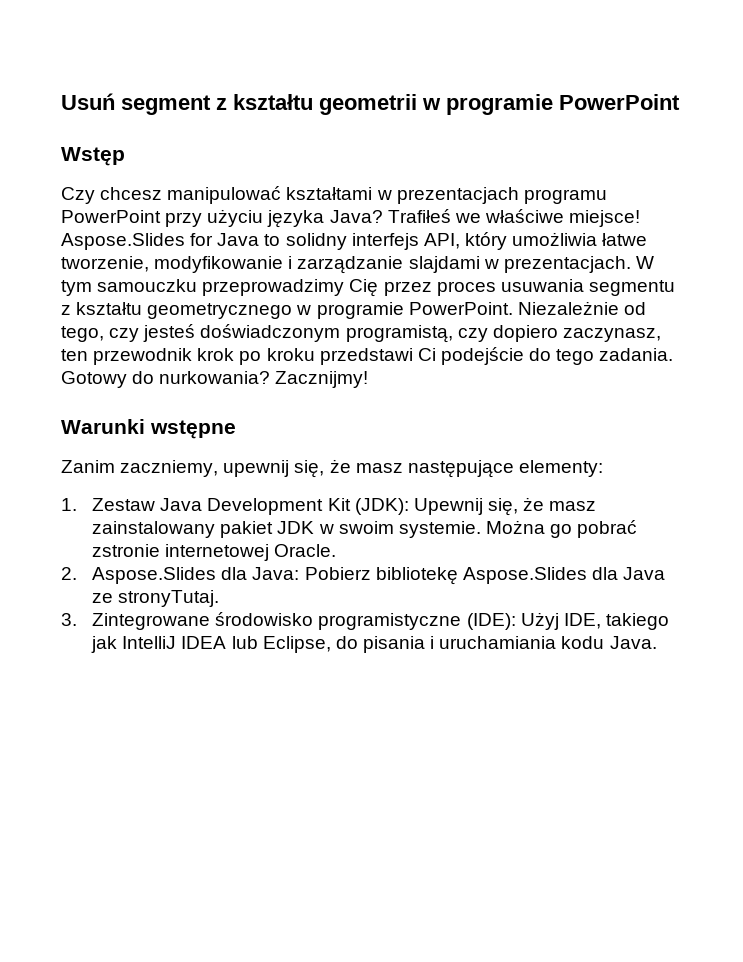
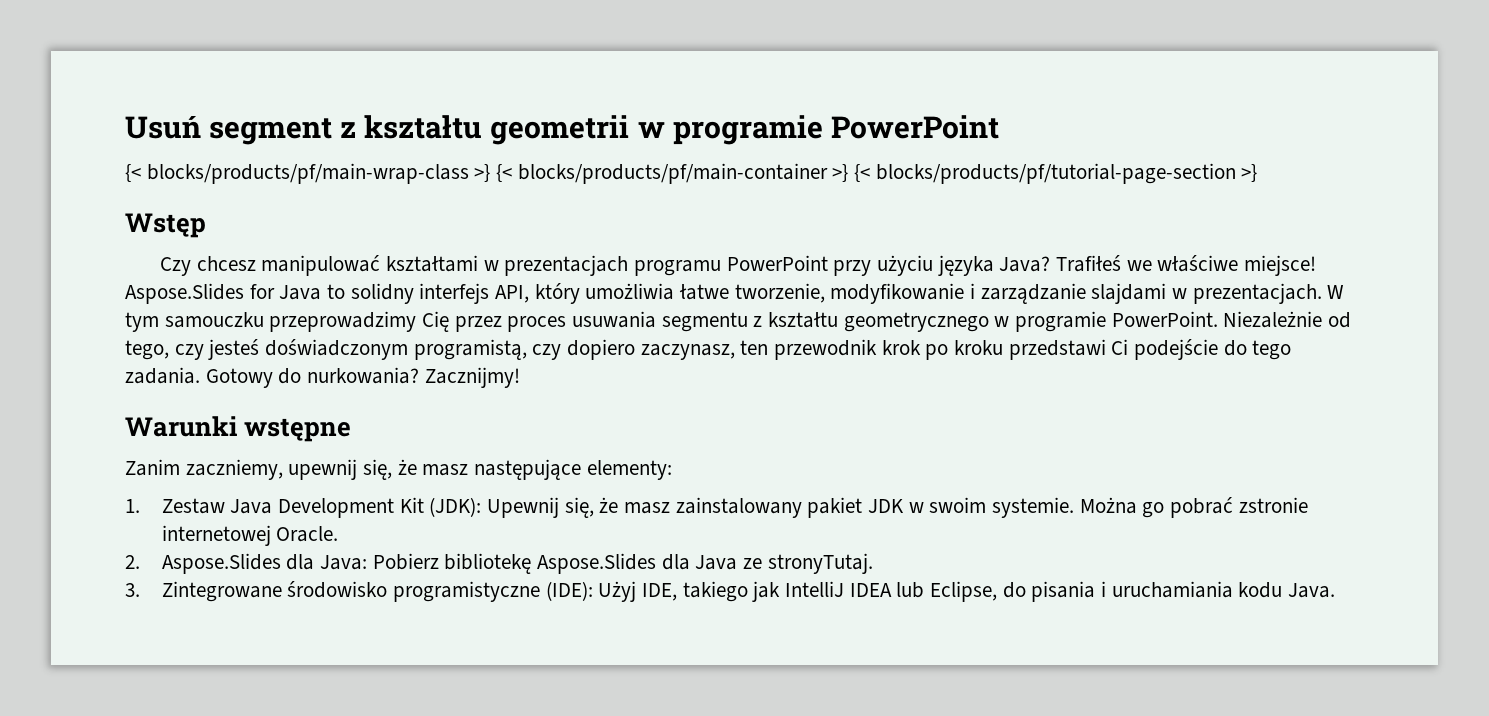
(680, 102) none -> [125,163,1258,184] // {< blocks/products/pf/main-wrap-class >} {< blocks/products/pf/main-container >} {< blocks/products/pf/tutorial-page-section >}

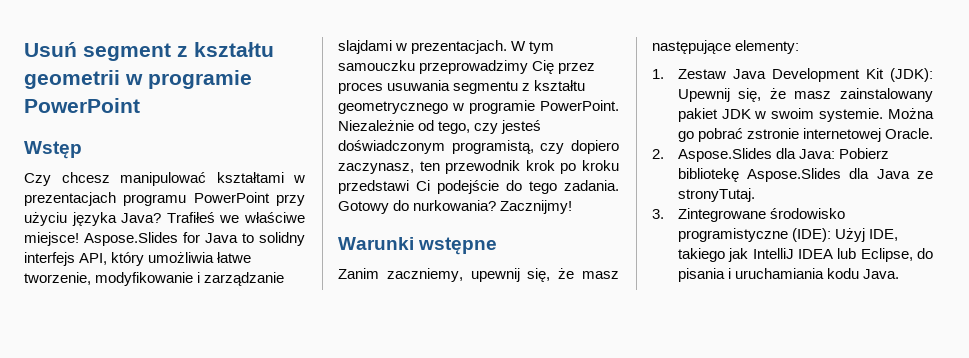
[125,163,1258,184] // {< blocks/products/pf/main-wrap-class >} {< blocks/products/pf/main-container >} {< blocks/products/pf/tutorial-page-section >} -> (140, 105) none

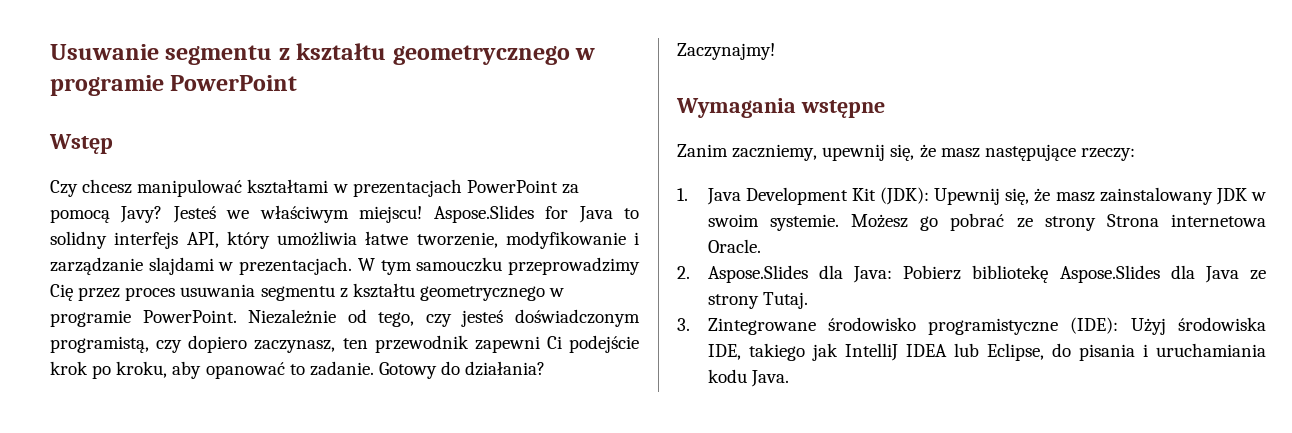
[24,42,274,61] [24,70,120,89] Usuń segment z kształtu geometrii -> [50,43,570,65] Usuwanie segmentu z kształtu geometrycznego
[123,192,305,206] [24,212,305,226] [24,232,79,246] programu PowerPoint przy użyciu języka Java? Trafiłeś we właściwe miejsce! -> [466,180,579,194] [50,205,423,223] PowerPoint za pomocą Javy? Jesteś we właściwym miejscu!
[525,160,619,174] [338,180,619,194] [338,200,573,214] [338,237,414,250] krok po kroku przedstawi Ci podejście do tego zadania. Gotowy do nurkowania? Zacznijmy! // Warunki -> [474,335,639,353] [50,361,546,379] [677,43,775,60] [676,98,796,118] zapewni Ci podejście krok po kroku, aby opanować to zadanie. Gotowy do działania? Zaczynajmy! // Wymagania
[735,40,800,54] elementy: -> [1080,148,1135,161] rzeczy:
[677,69,726,79] Zestaw -> (688, 194) none
[677,108,718,122] pakiet -> (1213, 196) none
[888,108,934,119] Można -> [851,214,909,228] Możesz
[746,128,881,142] zstronie internetowej -> [1016,214,1266,231] ze strony Strona internetowa
[677,188,755,202] stronyTutaj. -> [707,292,808,309] strony Tutaj.
(865, 235) none -> [1178,317,1266,331] środowiska

